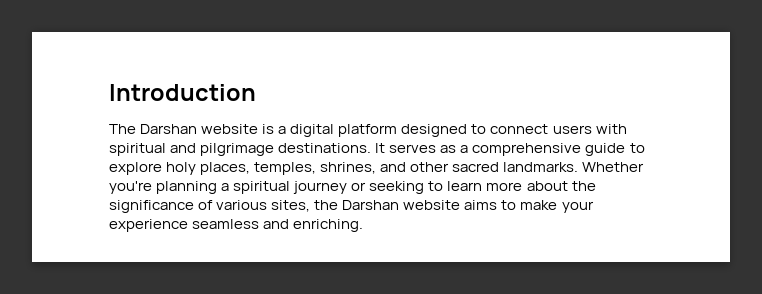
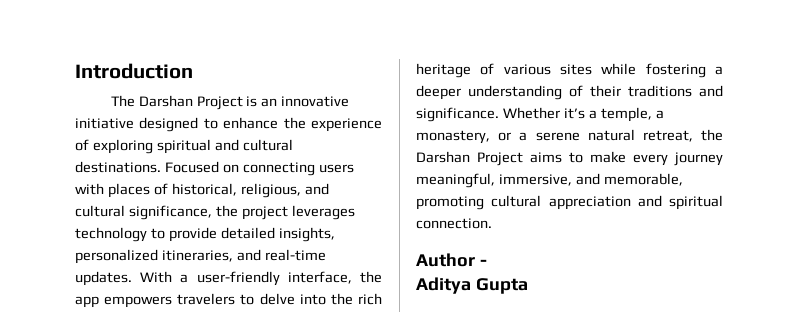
[201,124,627,137] [109,143,645,156] [109,162,645,175] [109,181,596,194] [109,200,311,213] website is a digital platform designed to connect users with spiritual and pilgrimage destinations. It serves as a comprehensive guide to explore holy places, temples, shrines, and other sacred landmarks. Whether you're planning a spiritual journey or seeking to learn more about the significance of various sites, -> [196,96,350,110] [75,117,382,132] [75,139,293,154] [75,161,354,176] [75,183,329,198] [75,205,355,220] [75,227,335,242] [75,249,326,264] [75,271,382,286] [75,293,382,308] [416,63,723,78] [416,85,723,100] [416,107,664,122] [416,129,693,144] Project is an innovative initiative designed to enhance the experience of exploring spiritual and cultural destinations. Focused on connecting users with places of historical, religious, and cultural significance, the project leverages technology to provide detailed insights, personalized itineraries, and real-time updates. With a user-friendly interface, the app empowers travelers to delve into the rich heritage of various sites while fostering a deeper understanding of their traditions and significance. Whether it’s a temple, a monastery, or a serene natural retreat,
[403,200,461,210] website -> [477,152,523,166] Project
[561,201,594,213] [109,219,364,232] your experience seamless and enriching. -> [633,152,723,166] [416,173,683,188] [416,195,723,210] [416,218,492,229] [416,253,487,267] [416,277,528,294] every journey meaningful, immersive, and memorable, promoting cultural appreciation and spiritual connection. // Author - // Aditya Gupta

